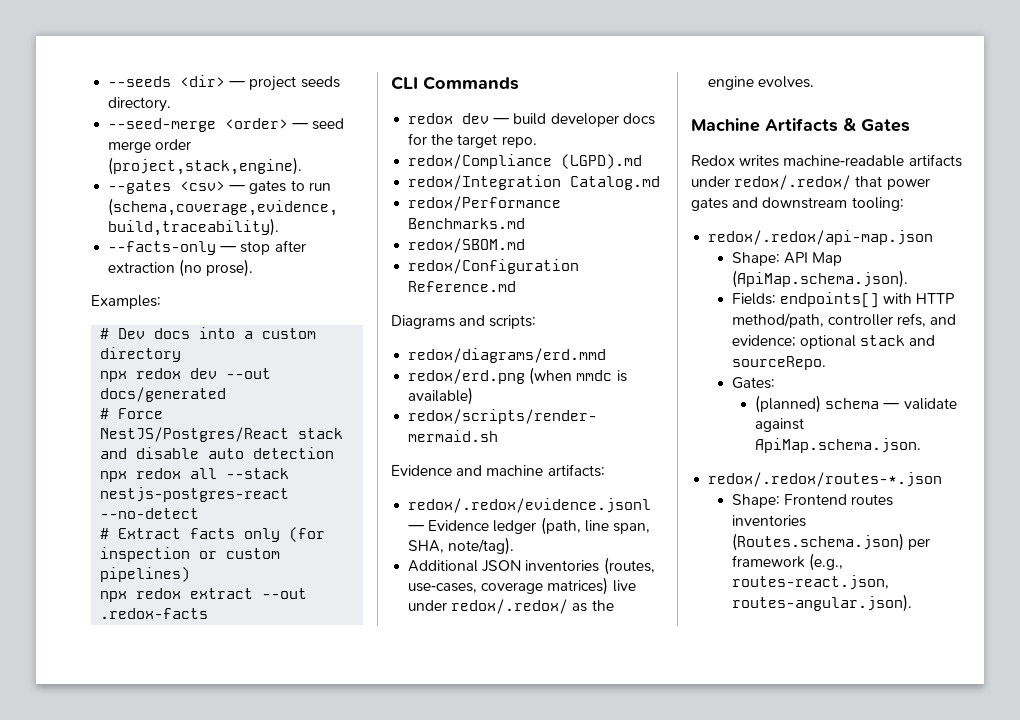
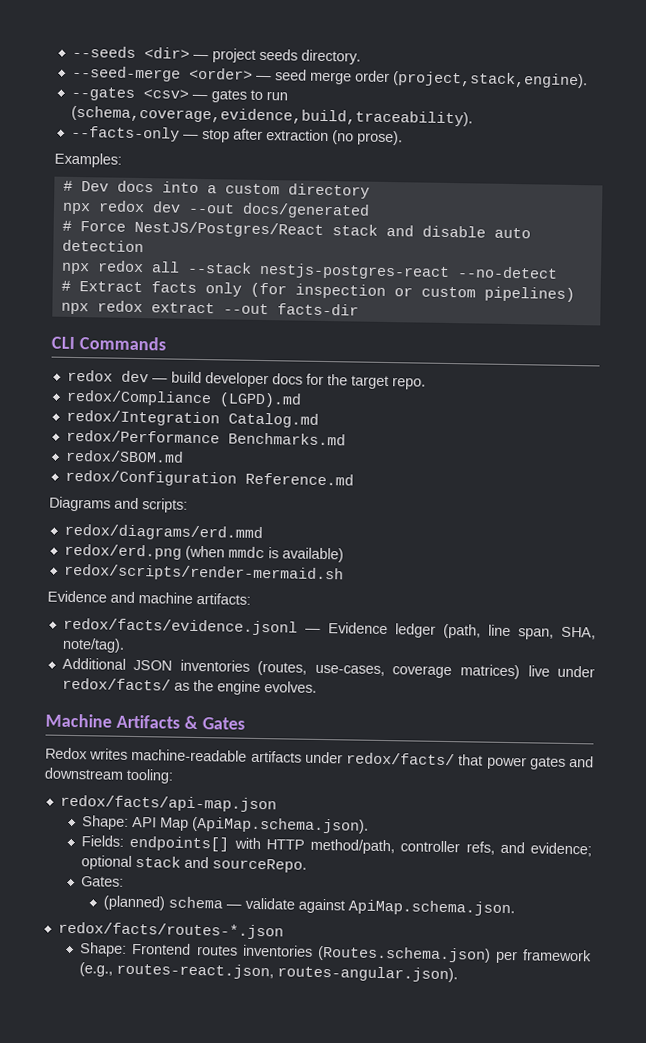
[100,608,209,619] .redox-facts -> [276,303,359,316] facts-dir
[408,498,652,513] redox/.redox/evidence.jsonl -> [62,617,298,636] redox/facts/evidence.jsonl
[451,599,569,614] redox/.redox/ -> [61,677,171,691] redox/facts/
[734,175,852,190] redox/.redox/ -> [346,752,456,766] redox/facts/
[708,230,934,245] redox/.redox/api-map.json -> [59,794,277,813] redox/facts/api-map.json
[708,472,943,487] redox/.redox/routes-*.json -> [57,921,284,940] redox/facts/routes-*.json

